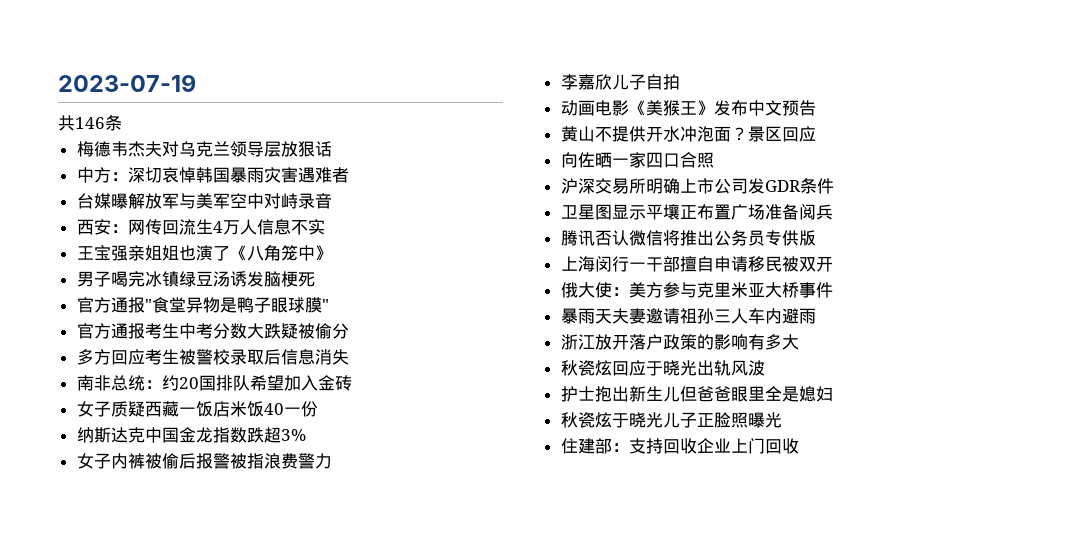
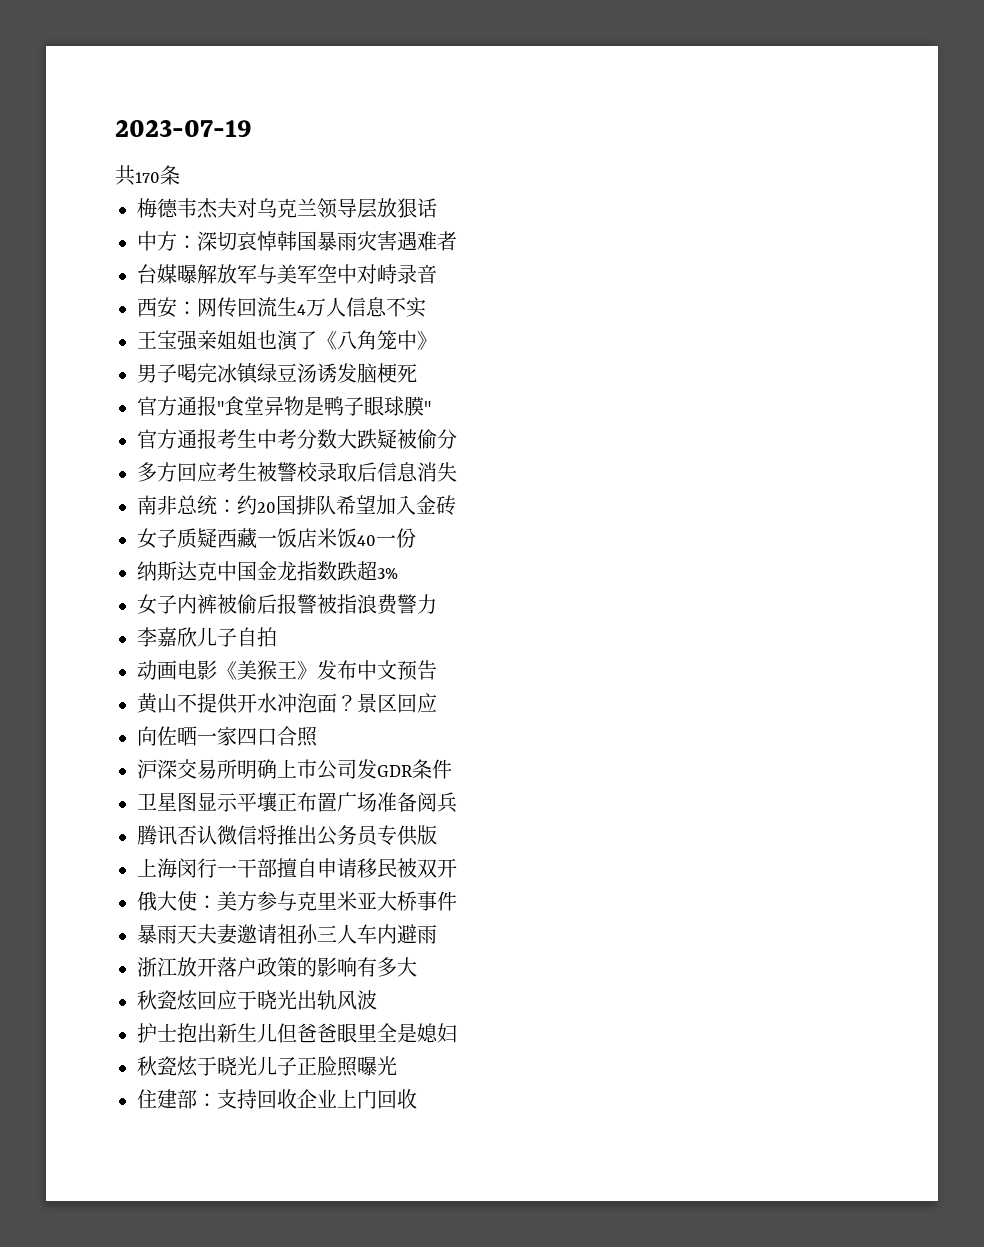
[75,117,105,129] 146 -> [135,172,160,183] 170

